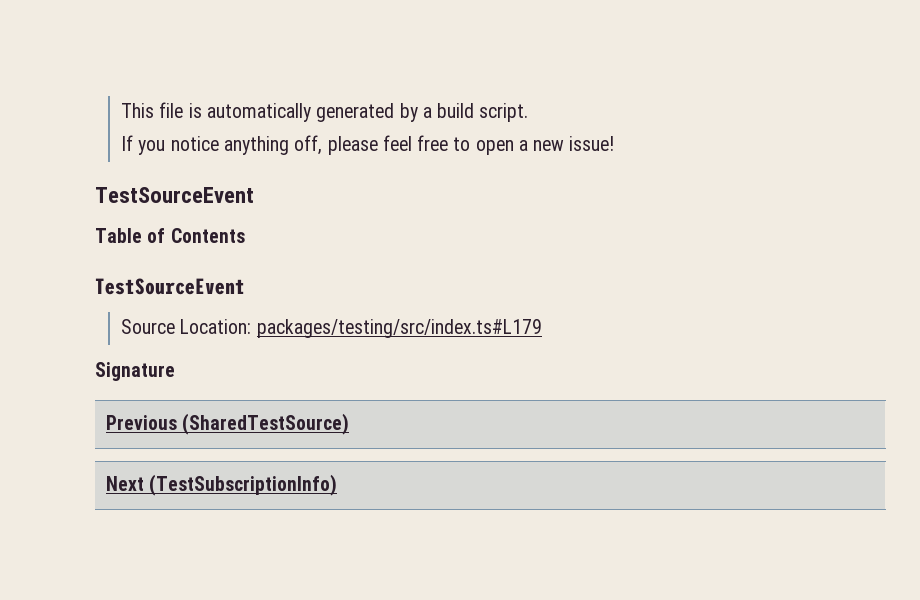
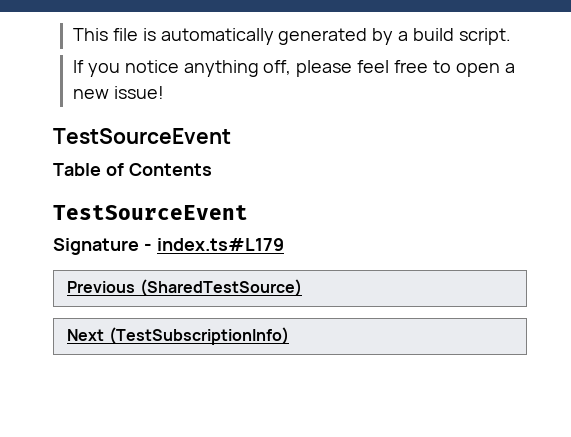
[121,319,542,338] // Source Location: packages/testing/src/index.ts#L179 -> (248, 212) none
(175, 371) none -> [143,238,284,251] - index.ts#L179

